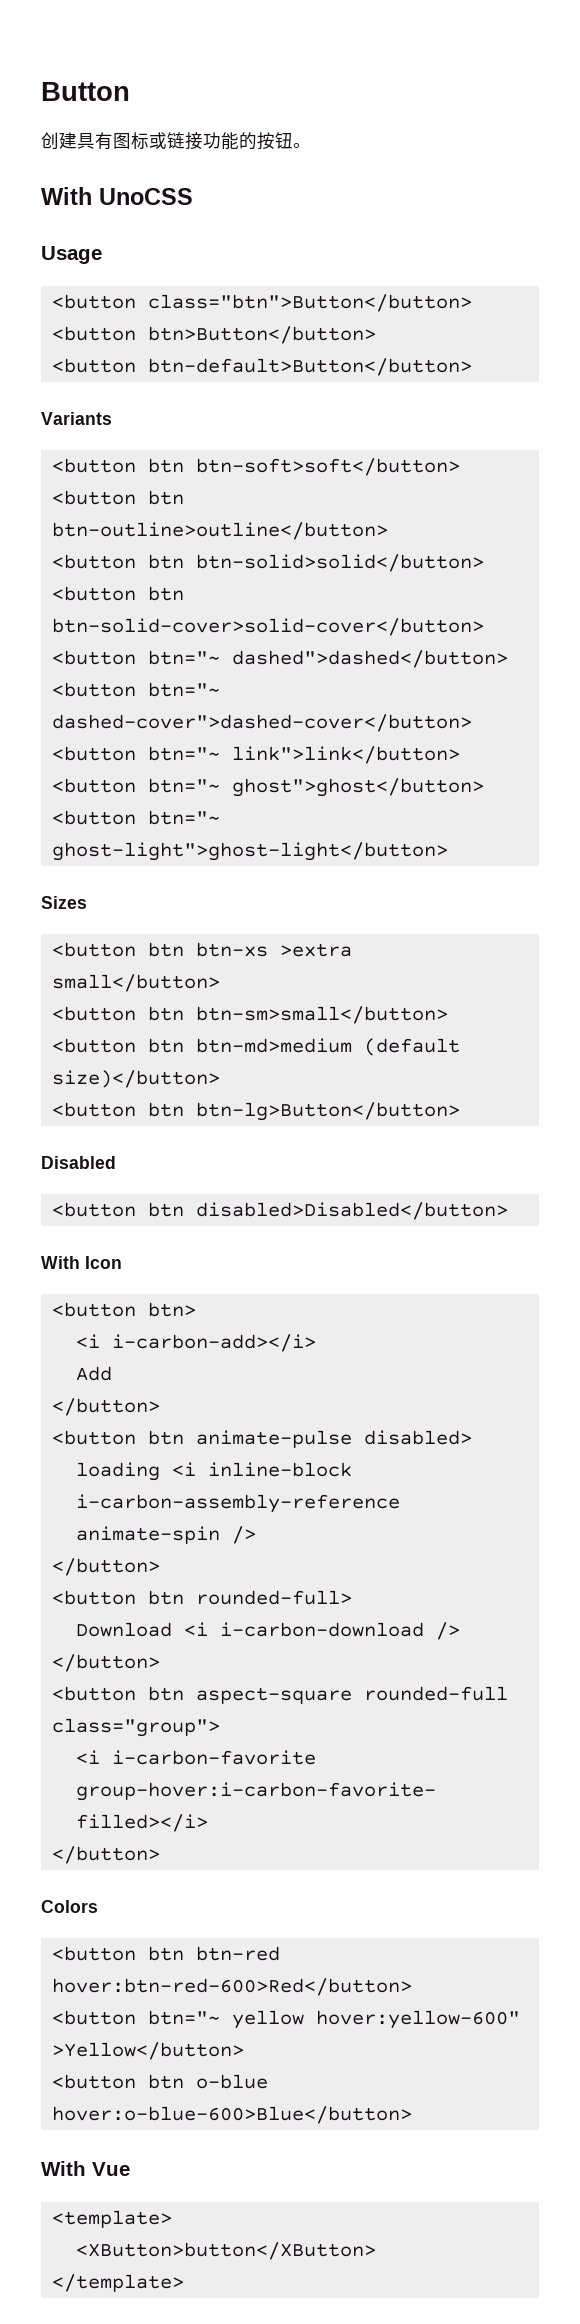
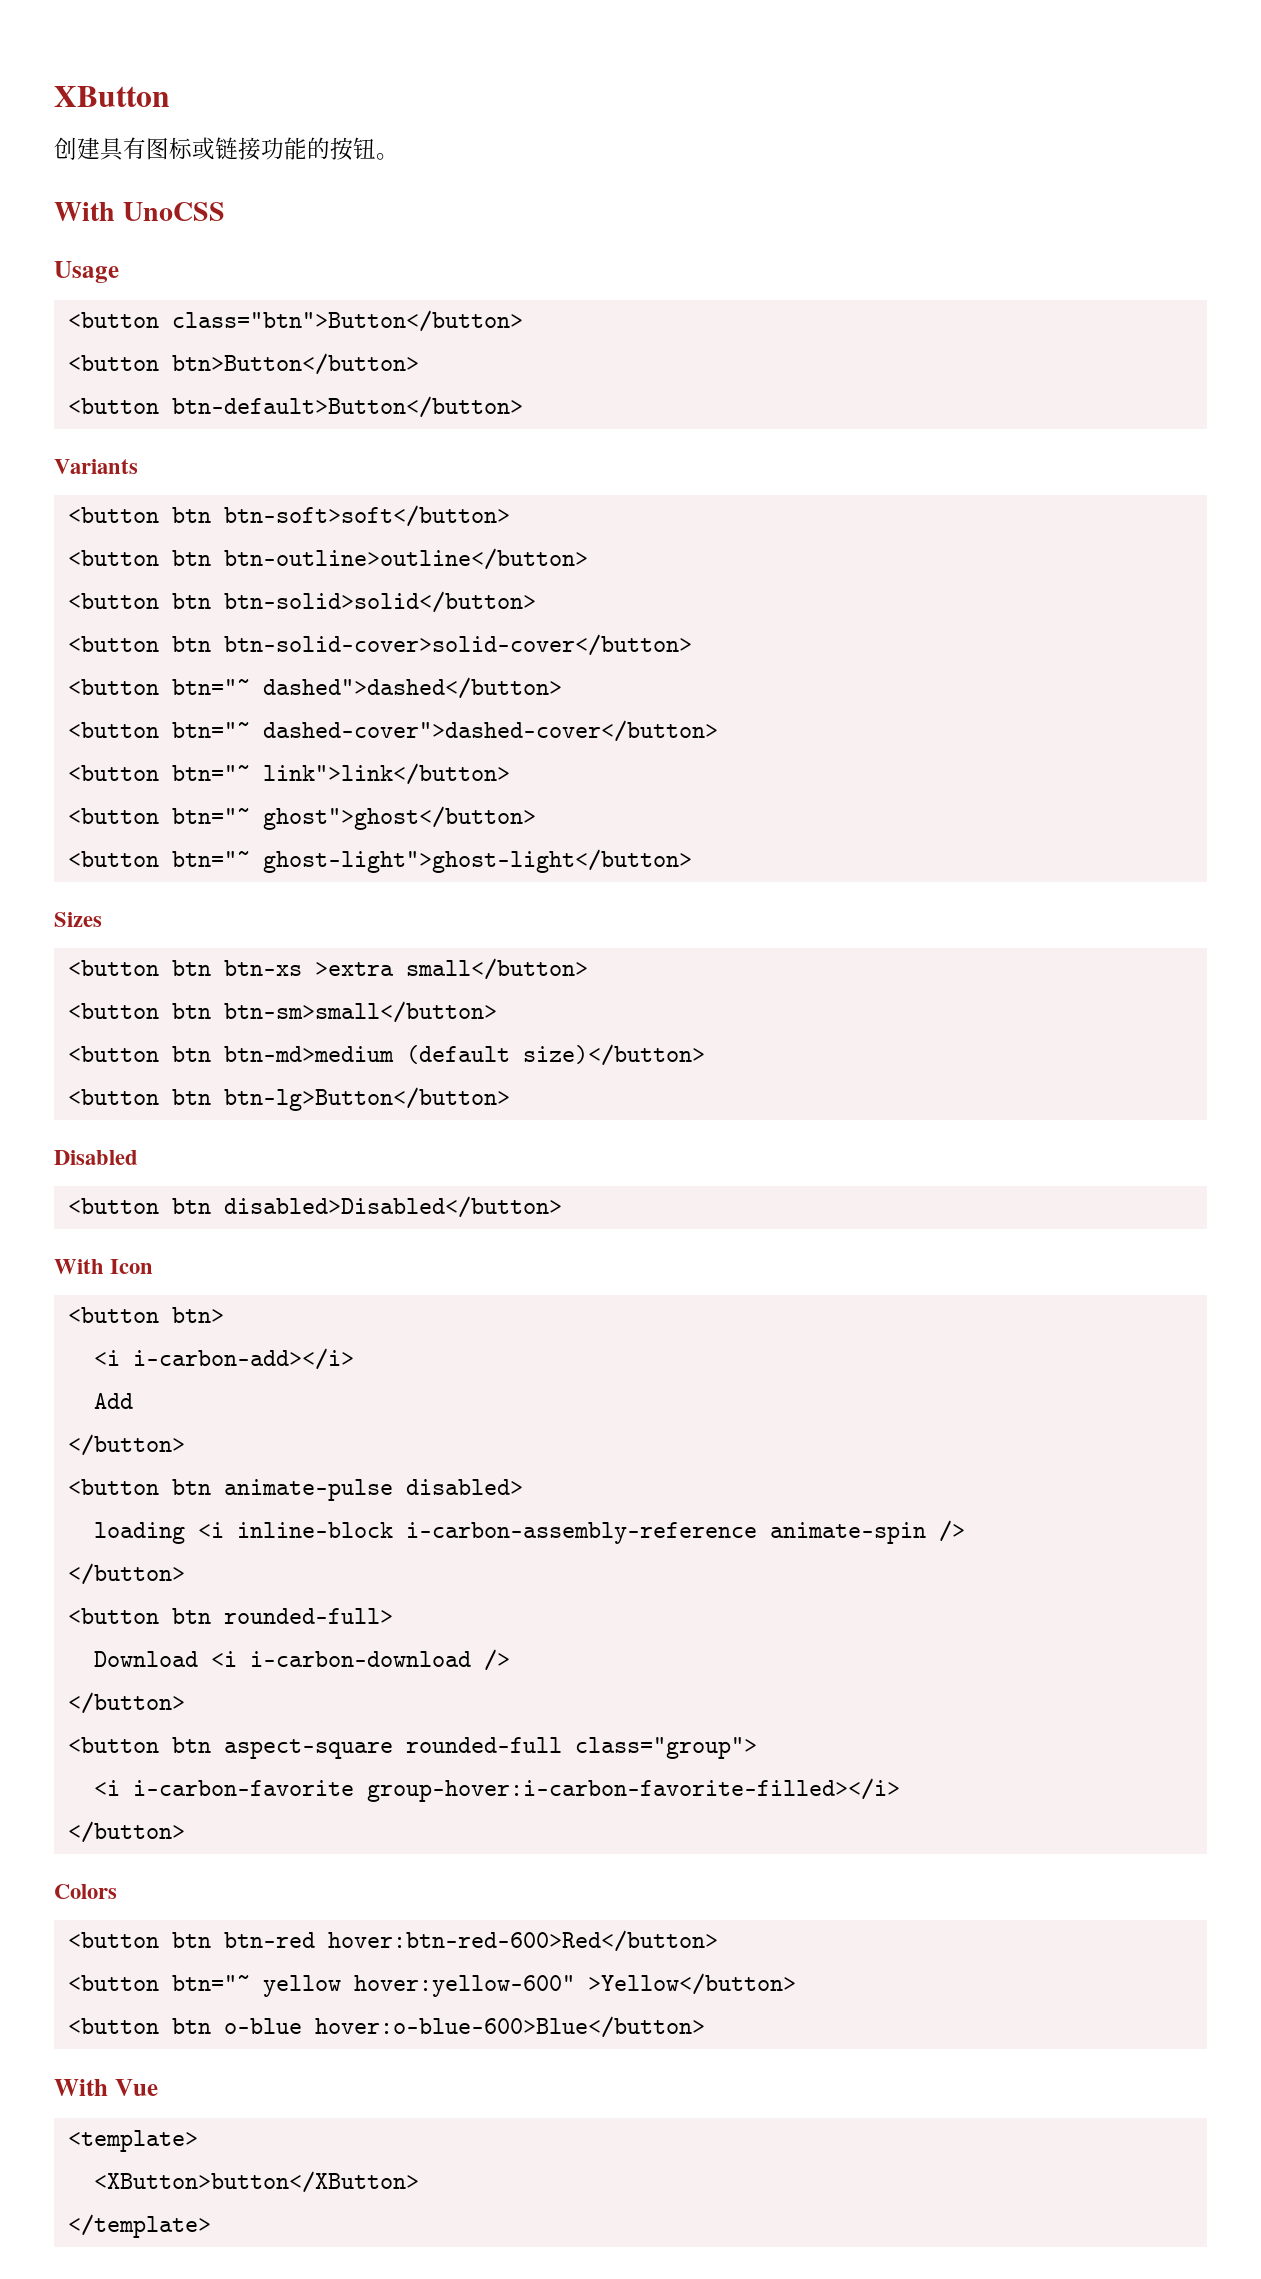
[41,82,130,101] Button -> [54,86,170,107] XButton

